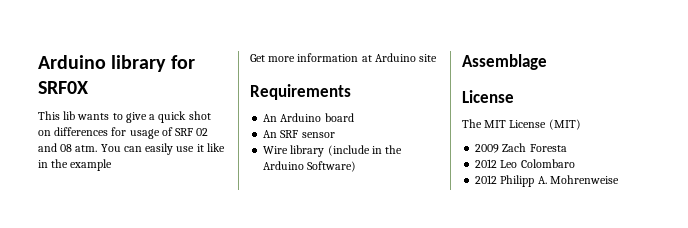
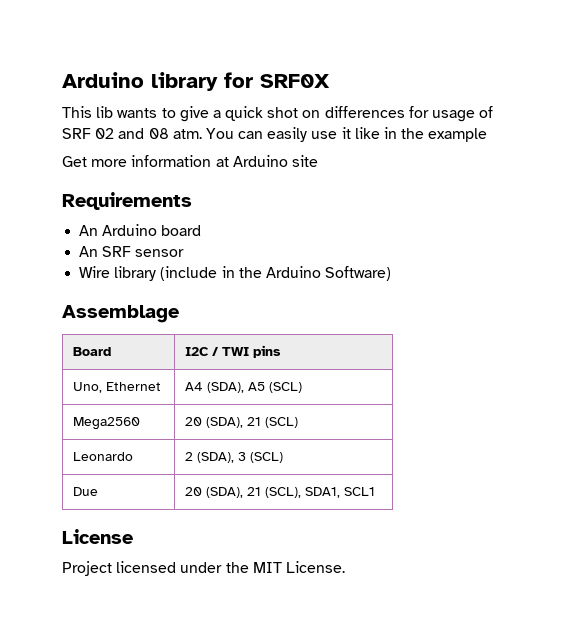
[462,90,514,103] [462,119,581,130] [475,143,567,153] [475,159,575,168] [475,175,619,187] // License // The MIT License (MIT) // 2009 Zach Foresta // 2012 Leo Colombaro // 2012 Philipp A. Mohrenweise -> [73,347,112,356] [185,345,282,358] [73,382,162,393] [185,382,303,393] [73,417,141,430] [185,417,299,428] [73,452,134,461] [185,452,284,463] [73,487,99,496] [185,487,376,498] [62,529,133,544] [62,561,345,576] // Board | I2C / TWI pins // Uno, Ethernet | A4 (SDA), A5 (SCL) // Mega2560 | 20 (SDA), 21 (SCL) // Leonardo | 2 (SDA), 3 (SCL) // Due | 20 (SDA), 21 (SCL), SDA1, SCL1 // License // Project licensed under the MIT License.

